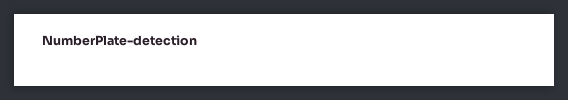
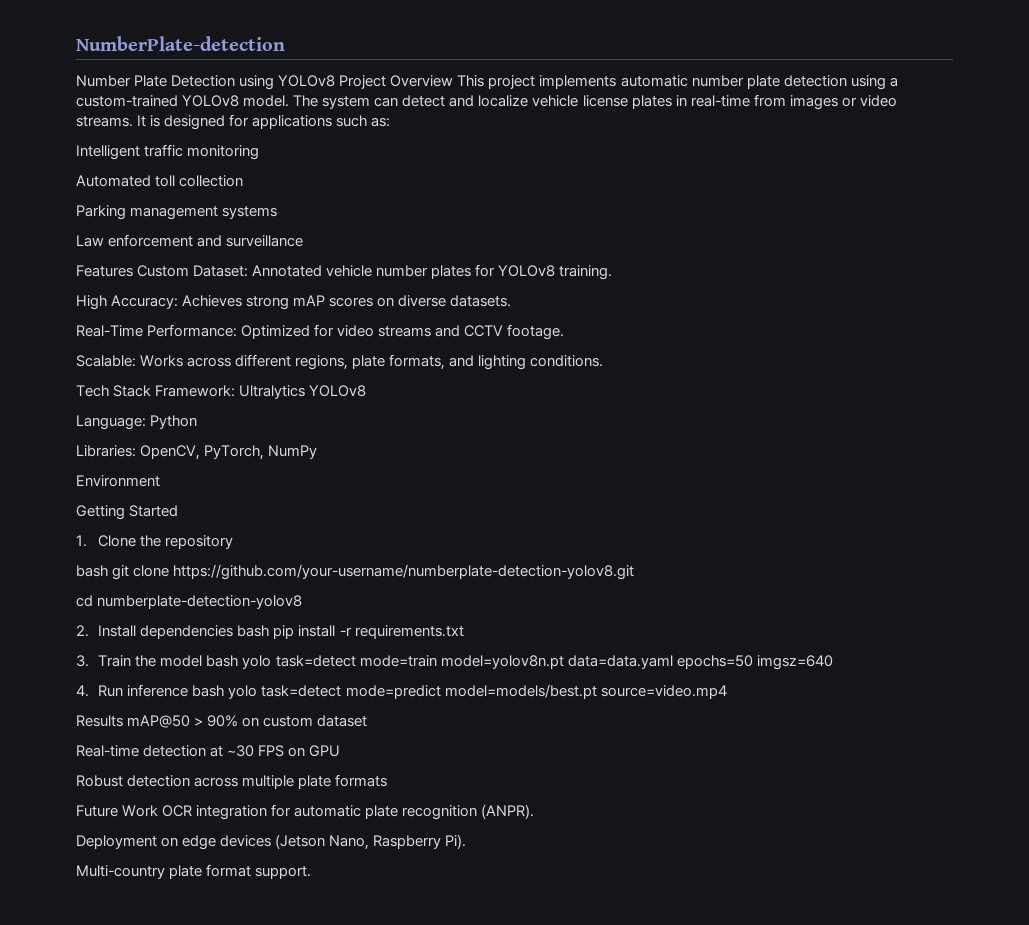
(197, 40) none -> [76,75,898,90] [76,94,897,110] [76,114,391,130] [76,144,260,160] [76,175,244,187] [76,205,278,220] [76,234,304,247] [76,264,613,280] [76,295,512,310] [76,324,565,340] [76,354,604,370] [76,385,367,399] [76,415,198,430] [76,445,318,460] [76,475,160,487] [76,505,179,520] [76,535,234,549] [76,564,635,580] [76,595,303,609] [76,625,464,639] [76,655,833,670] [76,684,727,699] [76,715,368,728] [76,745,341,757] [76,774,388,789] [76,804,535,820] [76,834,467,850] [76,864,312,879] // Number Plate Detection using YOLOv8 Project Overview This project implements automatic number plate detection using a custom-trained YOLOv8 model. The system can detect and localize vehicle license plates in real-time from images or video streams. It is designed for applications such as: // Intelligent traffic monitoring // Automated toll collection // Parking management systems // Law enforcement and surveillance // Features Custom Dataset: Annotated vehicle number plates for YOLOv8 training. // High Accuracy: Achieves strong mAP scores on diverse datasets. // Real-Time Performance: Optimized for video streams and CCTV footage. // Scalable: Works across different regions, plate formats, and lighting conditions. // Tech Stack Framework: Ultralytics YOLOv8 // Language: Python // Libraries: OpenCV, PyTorch, NumPy // Environment // Getting Started // 1. Clone the repository // bash git clone https://github.com/your-username/numberplate-detection-yolov8.git // cd numberplate-detection-yolov8 // 2. Install dependencies bash pip install -r requirements.txt // 3. Train the model bash yolo task=detect mode=train model=yolov8n.pt data=data.yaml epochs=50 imgsz=640 // 4. Run inference bash yolo task=detect mode=predict model=models/best.pt source=video.mp4 // Results mAP@50 > 90% on custom dataset // Real-time detection at ~30 FPS on GPU // Robust detection across multiple plate formats // Future Work OCR integration for automatic plate recognition (ANPR). // Deployment on edge devices (Jetson Nano, Raspberry Pi). // Multi-country plate format support.

